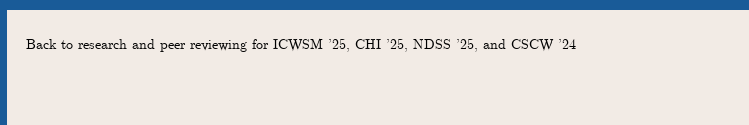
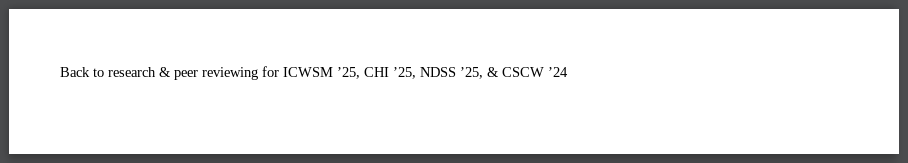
[132,39,155,49] and -> [159,67,171,77] &
[483,39,506,49] and -> [487,67,499,77] &

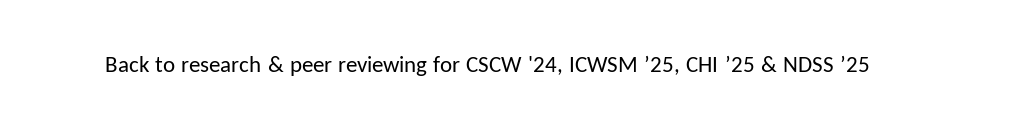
(279, 71) none -> [466,56,563,75] CSCW '24,
[393,67,568,79] ’25, NDSS ’25, & CSCW ’24 -> [724,55,871,72] ’25 & NDSS ’25

